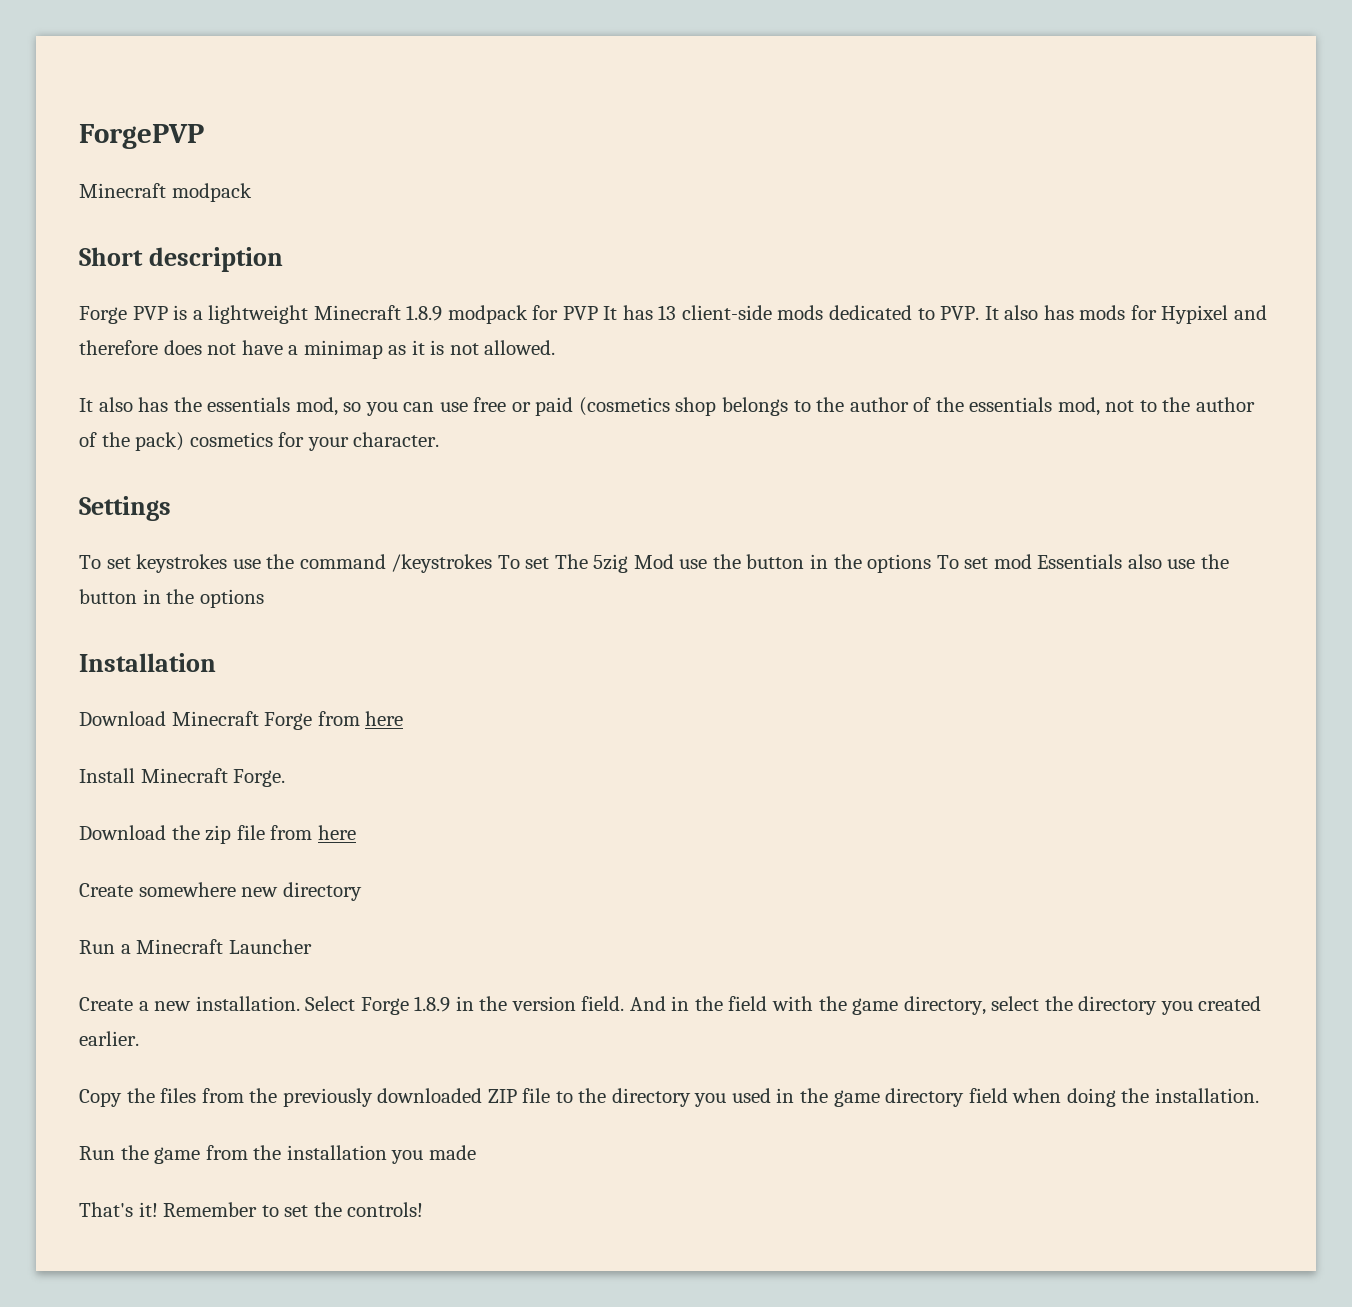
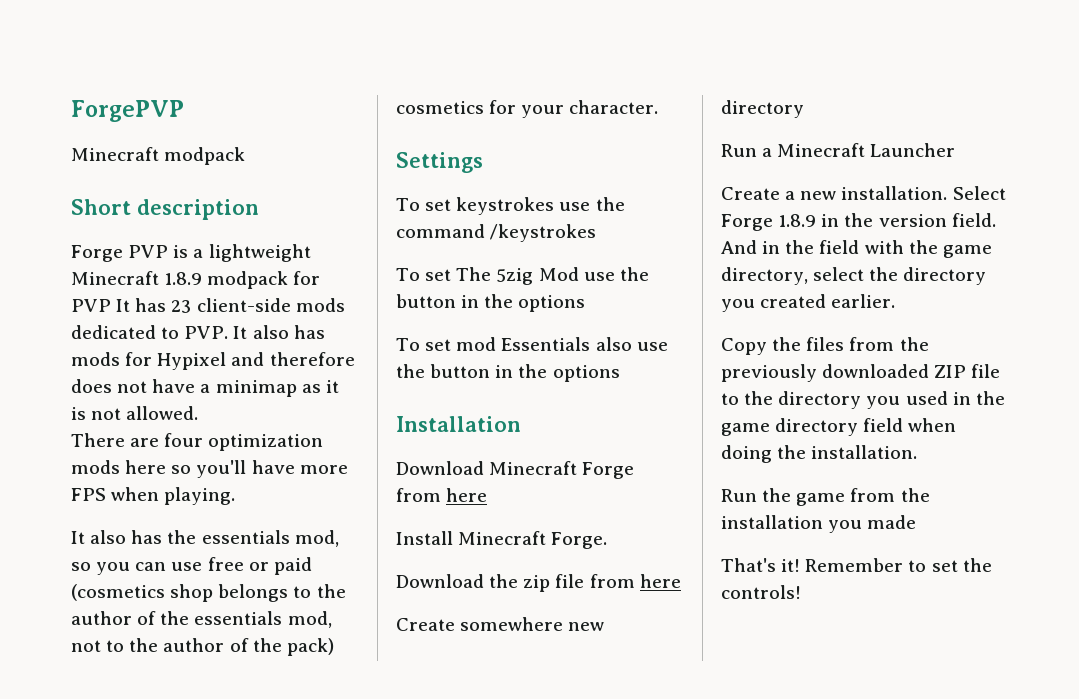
[658,305,677,320] 13 -> [171,300,192,313] 23
(556, 347) none -> [71,433,324,451] [71,460,348,478] [71,487,236,505] // There are four optimization mods here so you'll have more FPS when playing.
(493, 563) none -> (597, 233) //
(932, 563) none -> (586, 303) //

